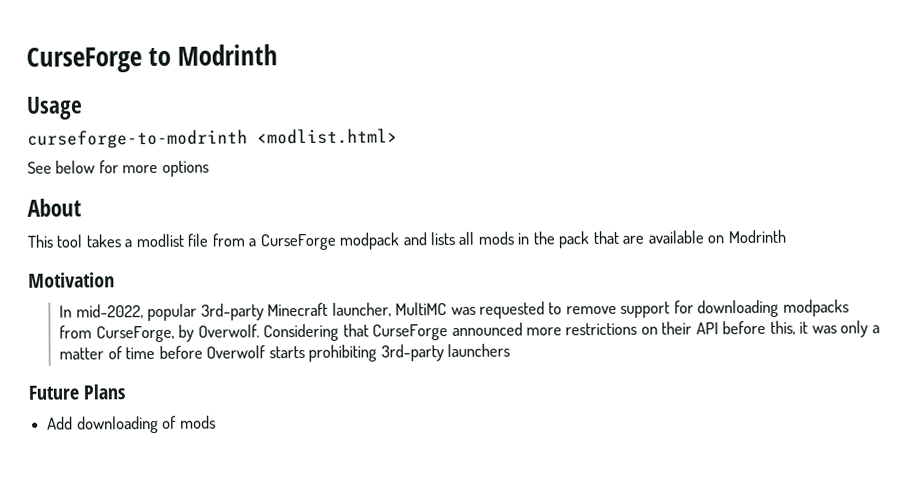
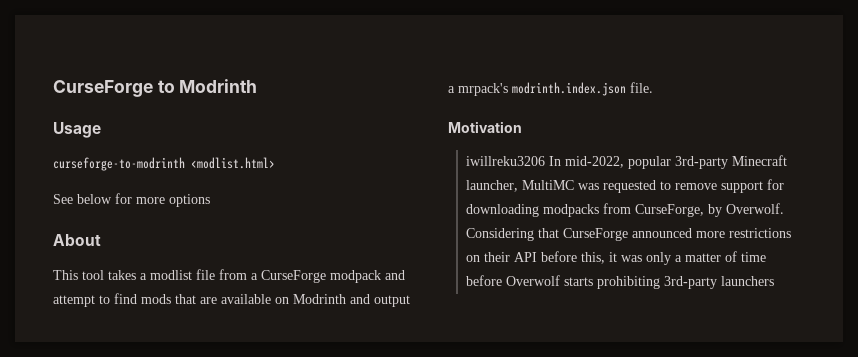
[429,231,590,249] lists all mods in the pack -> [53,293,171,307] attempt to find mods
(786, 236) none -> [350,294,410,307] [448,82,653,96] and output a mrpack's modrinth.index.json file.
(115, 280) none -> [465,156,545,166] iwillreku3206
[28,384,126,400] [47,415,216,434] // Future Plans // Add downloading of mods -> (774, 281) none

